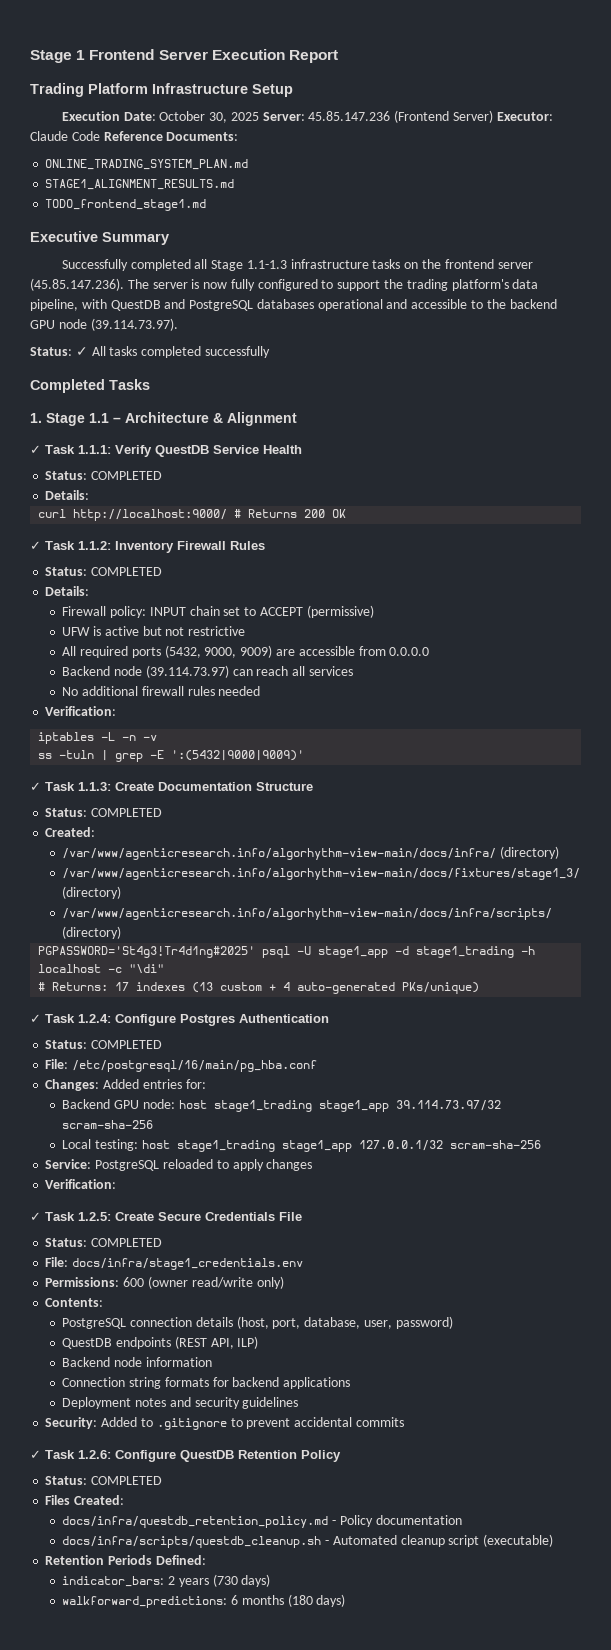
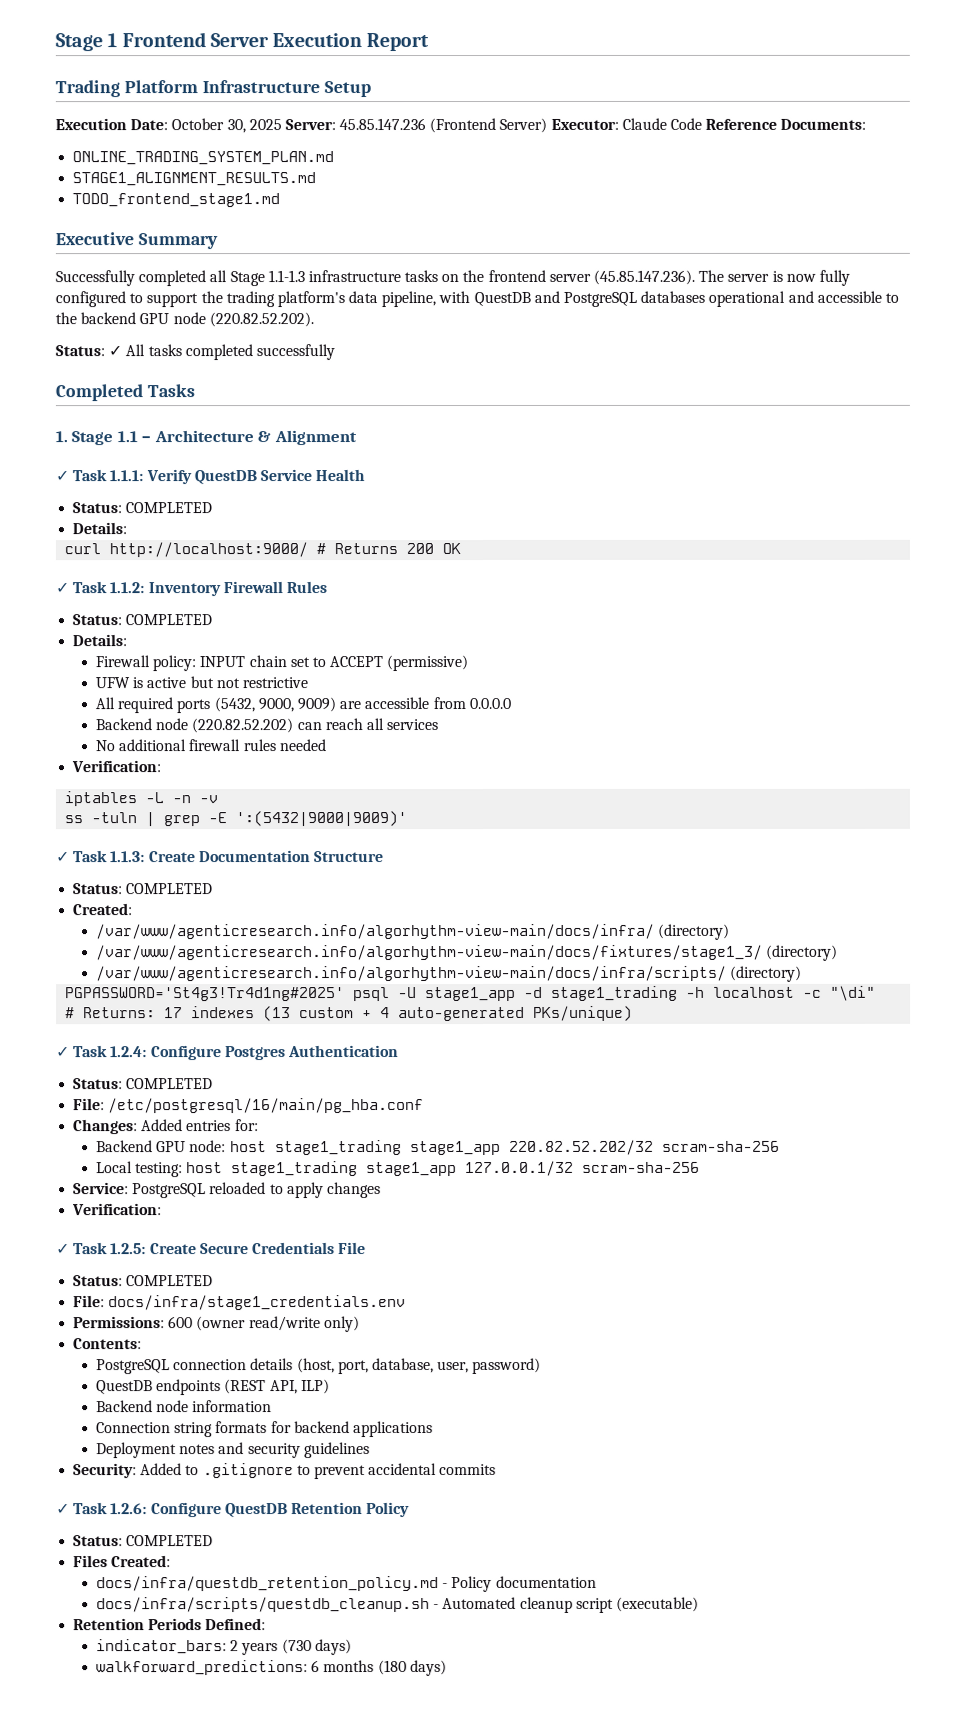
[90,318,178,331] (39.114.73.97). -> [208,312,314,328] (220.82.52.202).
[145,665,229,678] (39.114.73.97) -> [191,718,294,734] (220.82.52.202)
[395,1100,501,1111] 39.114.73.97/32 -> [508,1139,654,1155] 220.82.52.202/32

